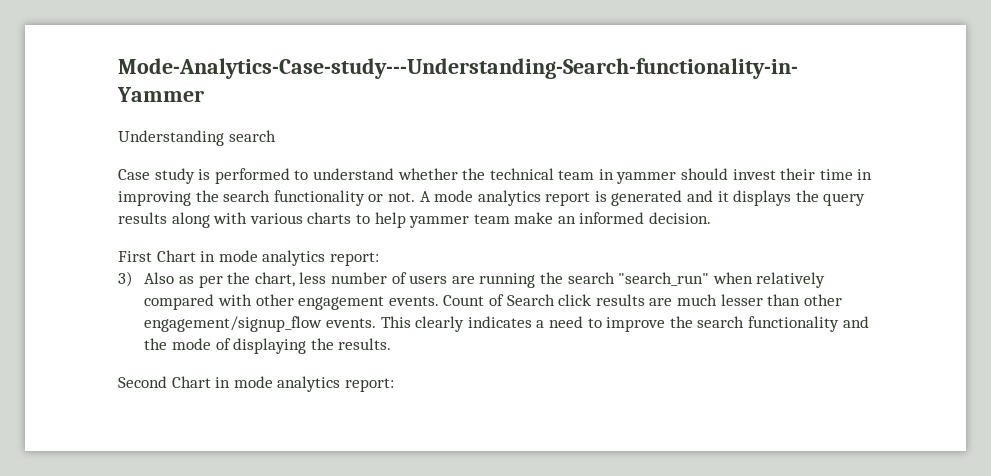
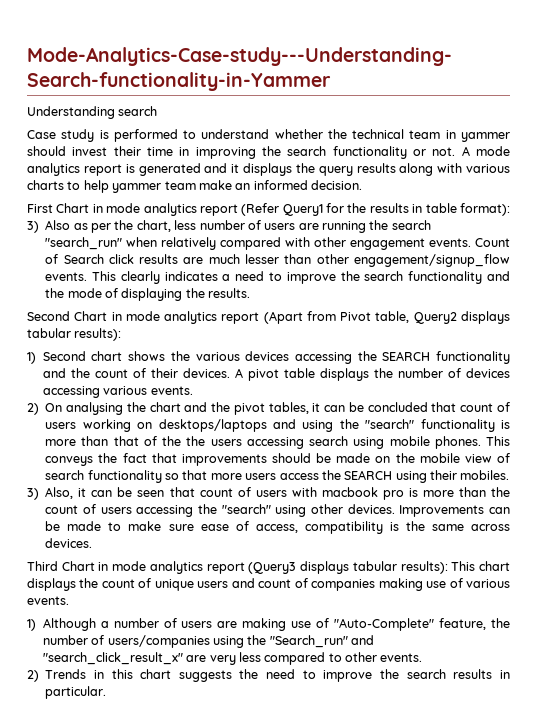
[329,252,379,266] report: -> [199,203,510,216] report (Refer Query1 for the results in table format):
[344,378,394,392] report: -> [221,311,510,324] [27,328,122,341] [27,351,511,364] [42,368,510,381] [42,386,193,398] [27,402,511,415] [45,419,511,432] [45,436,511,449] [45,453,510,466] [45,470,510,483] [27,487,511,500] [45,504,511,517] [45,521,510,534] [45,538,93,548] [27,561,511,574] [27,578,510,591] [27,596,69,605] [27,618,511,631] [42,635,375,648] [42,652,423,665] [27,669,510,682] [45,686,107,699] report (Apart from Pivot table, Query2 displays tabular results): // 1) Second chart shows the various devices accessing the SEARCH functionality and the count of their devices. A pivot table displays the number of devices accessing various events. // 2) On analysing the chart and the pivot tables, it can be concluded that count of users working on desktops/laptops and using the "search" functionality is more than that of the the users accessing search using mobile phones. This conveys the fact that improvements should be made on the mobile view of search functionality so that more users access the SEARCH using their mobiles. // 3) Also, it can be seen that count of users with macbook pro is more than the count of users accessing the "search" using other devices. Improvements can be made to make sure ease of access, compatibility is the same across devices. // Third Chart in mode analytics report (Query3 displays tabular results): This chart displays the count of unique users and count of companies making use of various events. // 1) Although a number of users are making use of "Auto-Complete" feature, the number of users/companies using the "Search_run" and "search_click_result_x" are very less compared to other events. // 2) Trends in this chart suggests the need to improve the search results in particular.

